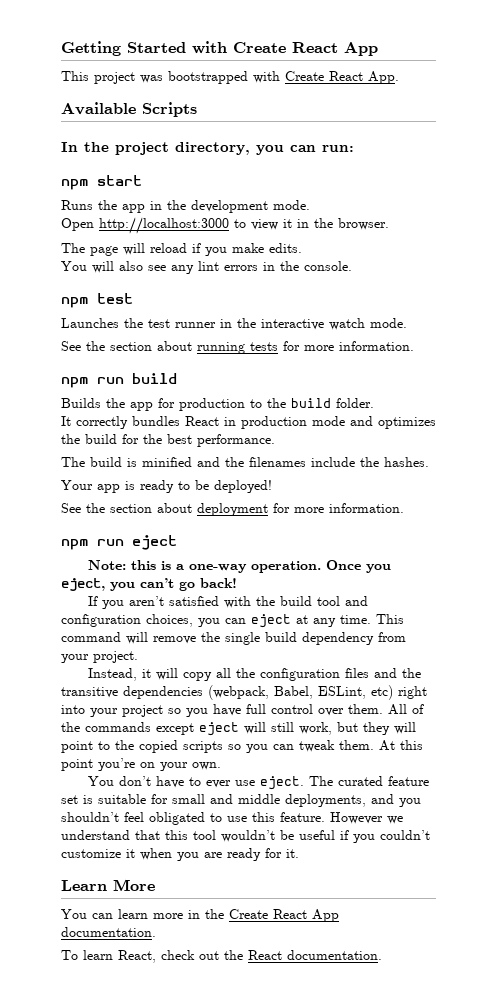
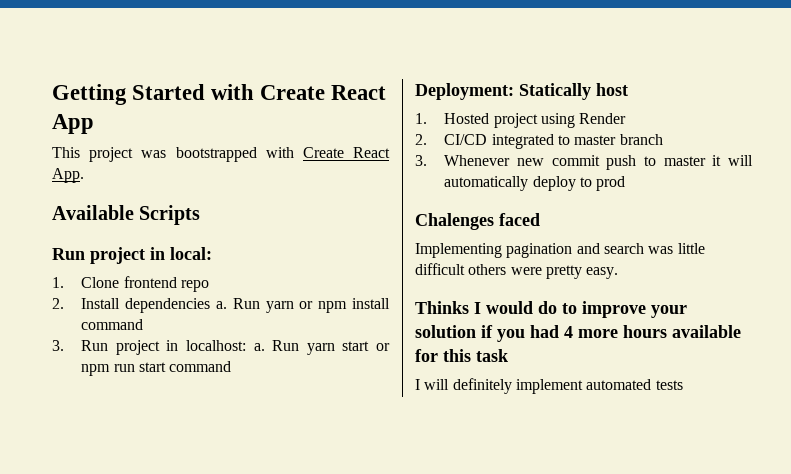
[61,142,354,155] [61,175,142,190] [61,200,310,213] [61,217,389,234] [61,243,302,256] [61,261,352,274] [61,293,133,308] [61,318,407,330] [61,341,414,354] [61,373,177,388] [61,398,374,411] [61,416,436,429] [61,434,275,447] [61,457,429,467] [61,480,272,493] [61,503,404,516] [61,535,177,550] [88,560,392,573] [61,578,237,591] [88,596,369,609] [61,614,404,628] [61,632,406,645] [61,651,138,663] [88,668,422,681] [61,685,427,700] [61,704,424,717] [61,722,416,736] [61,740,423,753] [61,758,221,771] [88,776,430,790] [61,794,421,807] [61,812,403,825] [61,830,430,843] [61,848,299,861] [61,879,155,891] [61,909,339,922] [61,927,156,937] [61,950,382,963] In the project directory, you can run: // npm start // Runs the app in the development mode. // Open http://localhost:3000 to view it in the browser. // The page will reload if you make edits. // You will also see any lint errors in the console. // npm test // Launches the test runner in the interactive watch mode. // See the section about running tests for more information. // npm run build // Builds the app for production to the build folder. // It correctly bundles React in production mode and optimizes the build for the best performance. // The build is minified and the filenames include the hashes. // Your app is ready to be deployed! // See the section about deployment for more information. // npm run eject // Note: this is a one-way operation. Once you eject, you can’t go back! // If you aren’t satisfied with the build tool and configuration choices, you can eject at any time. This command will remove the single build dependency from your project. // Instead, it will copy all the configuration files and the transitive dependencies (webpack, Babel, ESLint, etc) right into your project so you have full control over them. All of the commands except eject will still work, but they will point to the copied scripts so you can tweak them. At this point you’re on your own. // You don’t have to ever use eject. The curated feature set is suitable for small and middle deployments, and you shouldn’t feel obligated to use this feature. However we understand that this tool wouldn’t be useful if you couldn’t customize it when you are ready for it. // Learn More // You can learn more in the Create React App documentation. // To learn React, check out the React documentation. -> [52,247,212,264] [52,276,209,292] [52,298,390,313] [81,319,144,330] [52,340,390,355] [81,361,232,376] [415,83,628,100] [415,113,627,128] [415,134,663,149] [415,155,753,170] [444,176,626,191] [415,213,540,230] [415,243,705,258] [415,263,619,279] [415,301,687,318] [415,325,741,342] [415,349,508,362] [415,378,683,394] Run project in local: // 1. Clone frontend repo // 2. Install dependencies a. Run yarn or npm install command // 3. Run project in localhost: a. Run yarn start or npm run start command // Deployment: Statically host // 1. Hosted project using Render // 2. CI/CD integrated to master branch // 3. Whenever new commit push to master it will automatically deploy to prod // Chalenges faced // Implementing pagination and search was little difficult others were pretty easy. // Thinks I would do to improve your solution if you had 4 more hours available for this task // I will definitely implement automated tests

